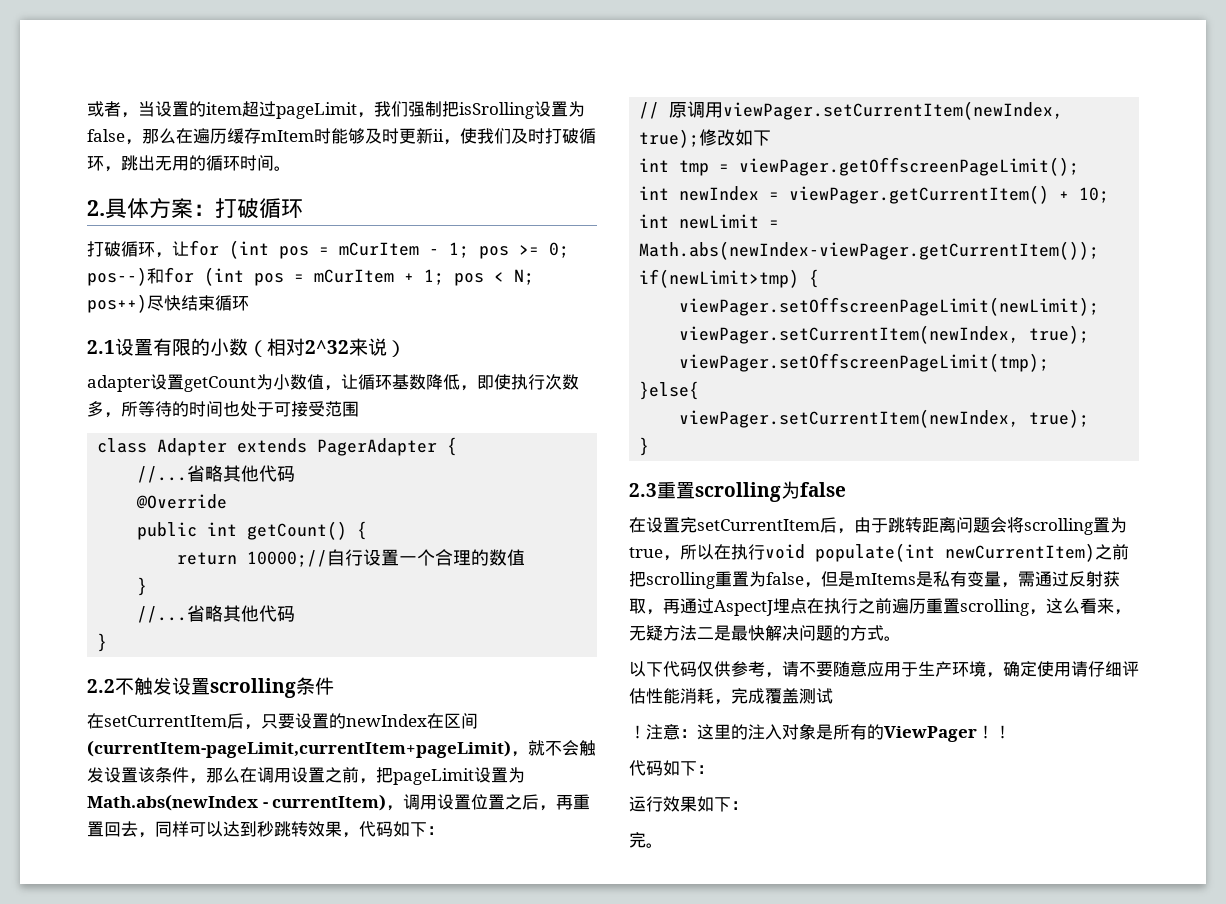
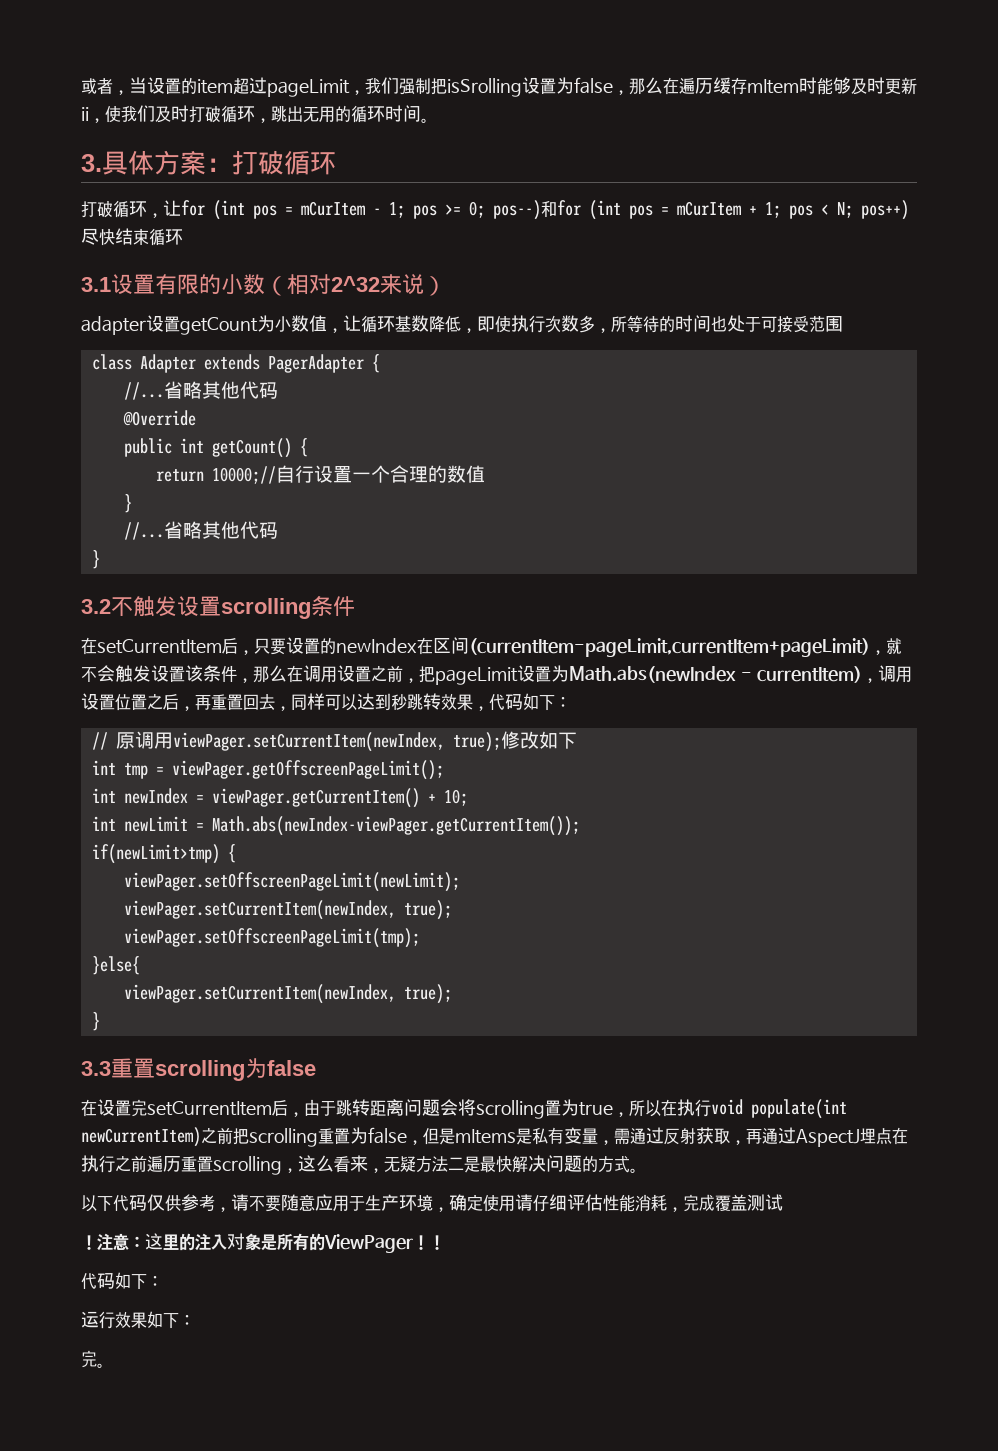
[87,200,105,216] 2. -> [81,154,102,172] 3.
[87,340,115,354] 2.1 -> [81,277,111,292] 3.1
[87,679,115,693] 2.2 -> [81,599,111,614] 3.2
[629,483,657,497] 2.3 -> [81,1061,111,1076] 3.3

